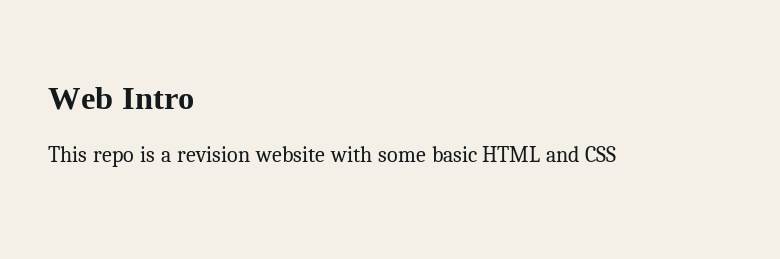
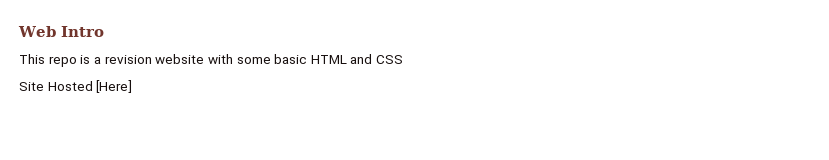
(617, 154) none -> [19,80,133,93] // Site Hosted [Here]

